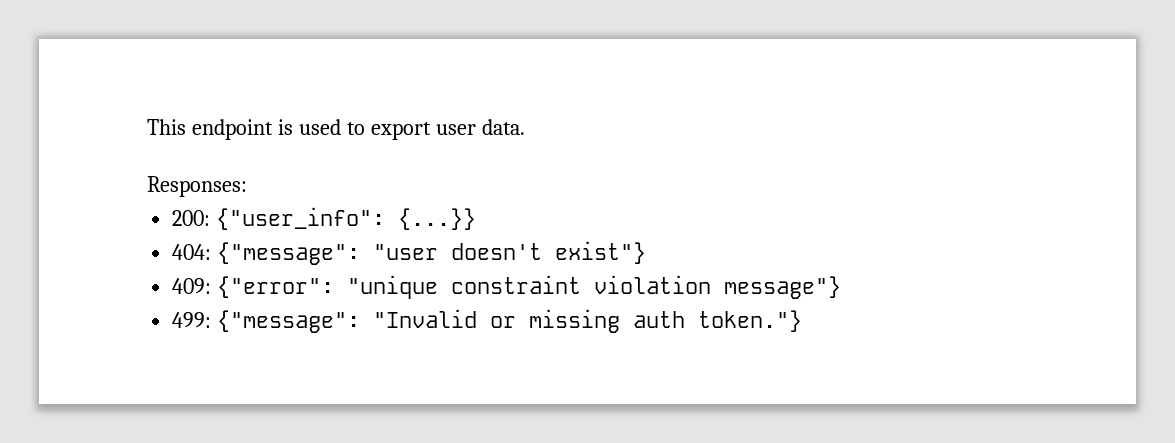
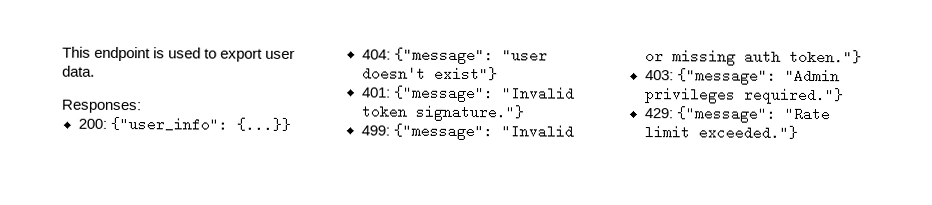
[171,275,841,299] 409: {"error": "unique constraint violation message"} -> [361,85,575,103] [360,104,524,122] 401: {"message": "Invalid token signature."}
(802, 321) none -> [644,68,840,85] [643,87,844,105] [643,106,830,123] [643,125,798,140] // 403: {"message": "Admin privileges required."} // 429: {"message": "Rate limit exceeded."}

